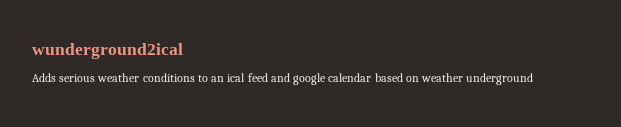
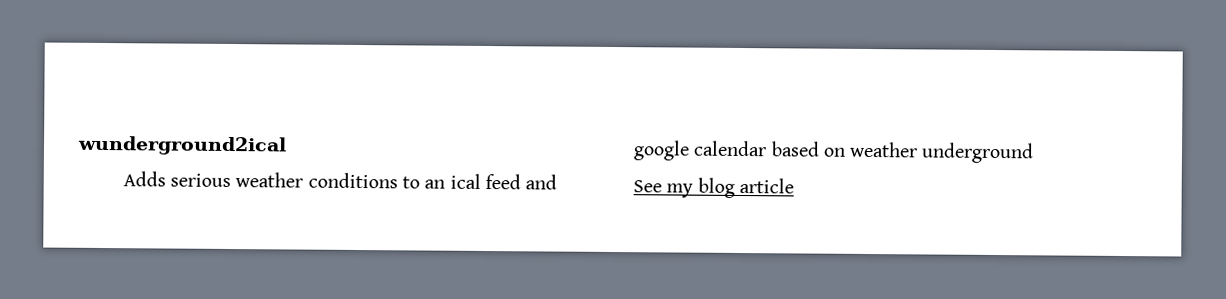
(534, 79) none -> [633,177,794,198] // See my blog article

